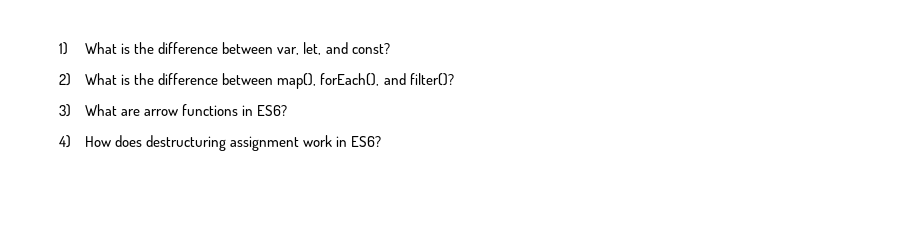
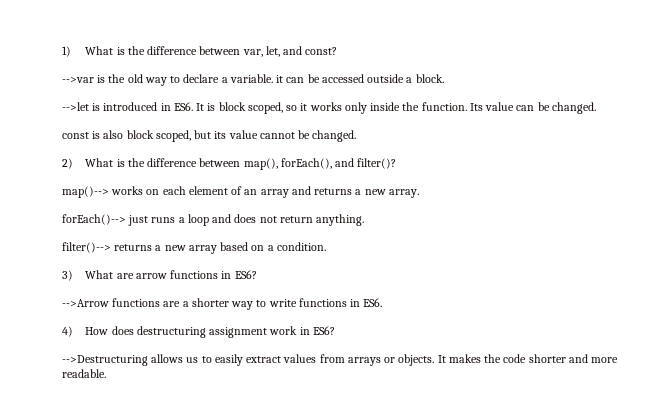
(390, 48) none -> [62,74,444,86] [62,102,596,114] [62,130,357,142] // -->var is the old way to declare a variable. it can be accessed outside a block. // -->let is introduced in ES6. It is block scoped, so it works only inside the function. Its value can be changed. // const is also block scoped, but its value cannot be changed.
(454, 79) none -> [62,186,419,198] [62,214,365,226] [62,242,326,254] // map()--> works on each element of an array and returns a new array. // forEach()--> just runs a loop and does not return anything. // filter()--> returns a new array based on a condition.
(288, 110) none -> [62,298,383,310] // -->Arrow functions are a shorter way to write functions in ES6.
(382, 141) none -> [62,354,619,366] [62,369,106,378] // -->Destructuring allows us to easily extract values from arrays or objects. It makes the code shorter and more readable.

